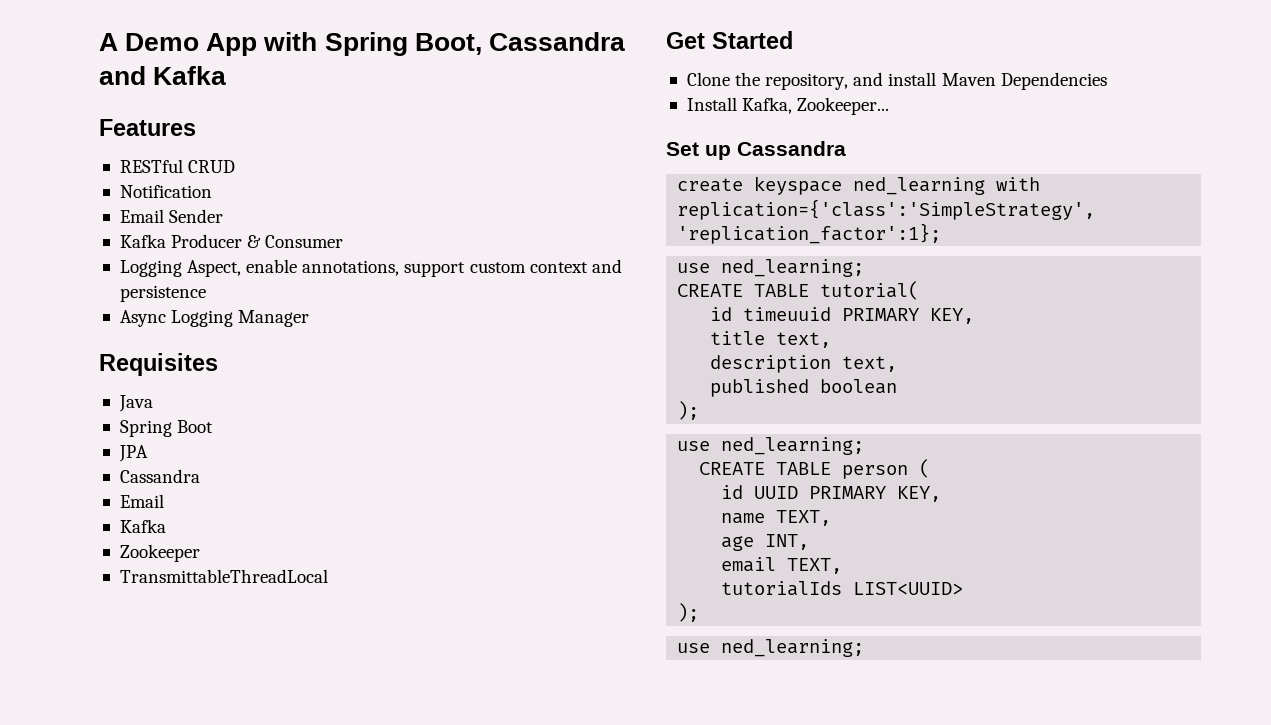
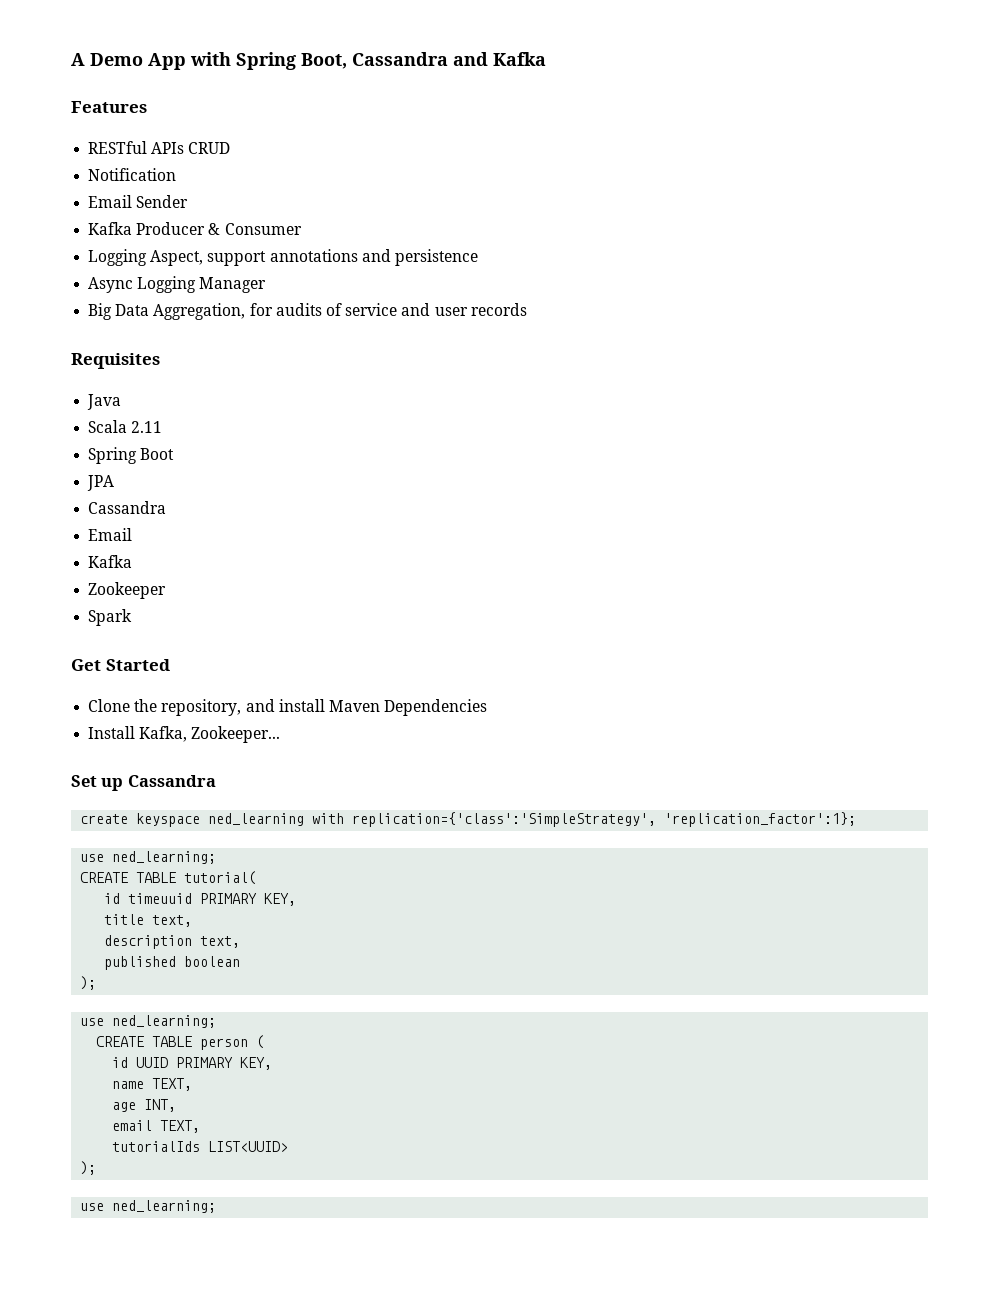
(183, 166) none -> [151,142,185,154] APIs
[246,259,588,277] enable annotations, support custom context -> [207,249,358,266] support annotations
(310, 318) none -> [88,303,527,320] // Big Data Aggregation, for audits of service and user records
(153, 403) none -> [88,420,163,433] // Scala 2.11
[119,569,328,583] TransmittableThreadLocal -> [88,609,133,626] Spark

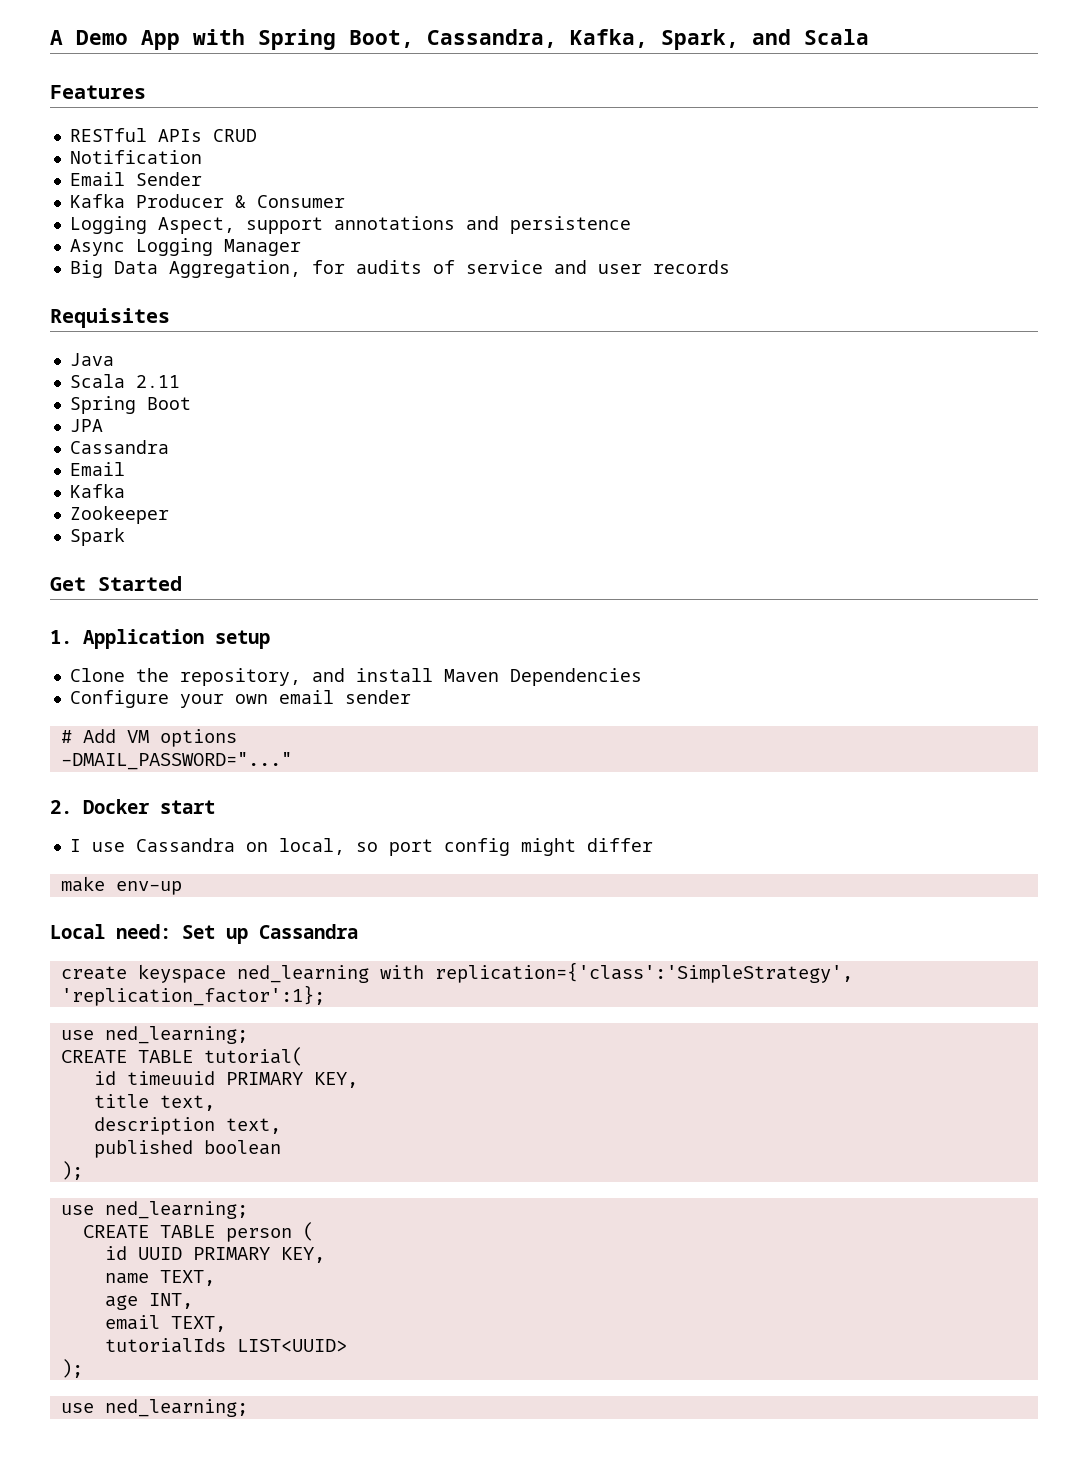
[352,52,546,66] Cassandra and Kafka -> [427,29,869,50] Cassandra, Kafka, Spark, and Scala
(170, 665) none -> [50,629,270,649] // 1. Application setup
[88,726,281,743] Install Kafka, Zookeeper... // -> [69,690,411,708] [60,729,237,747] [60,752,292,770] [50,799,215,814] [69,838,653,856] [60,876,182,895] [50,924,171,939] Configure your own email sender // # Add VM options // -DMAIL_PASSWORD="..." // 2. Docker start // I use Cassandra on local, so port config might differ // make env-up // Local need:

